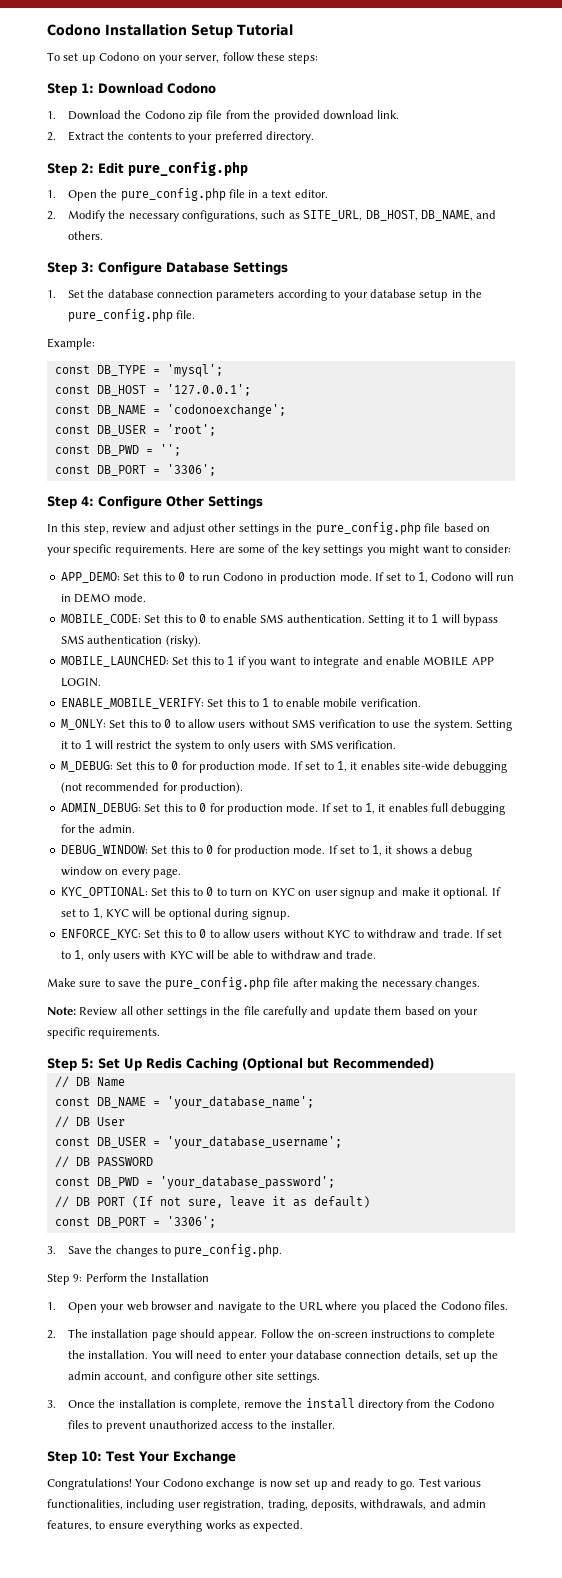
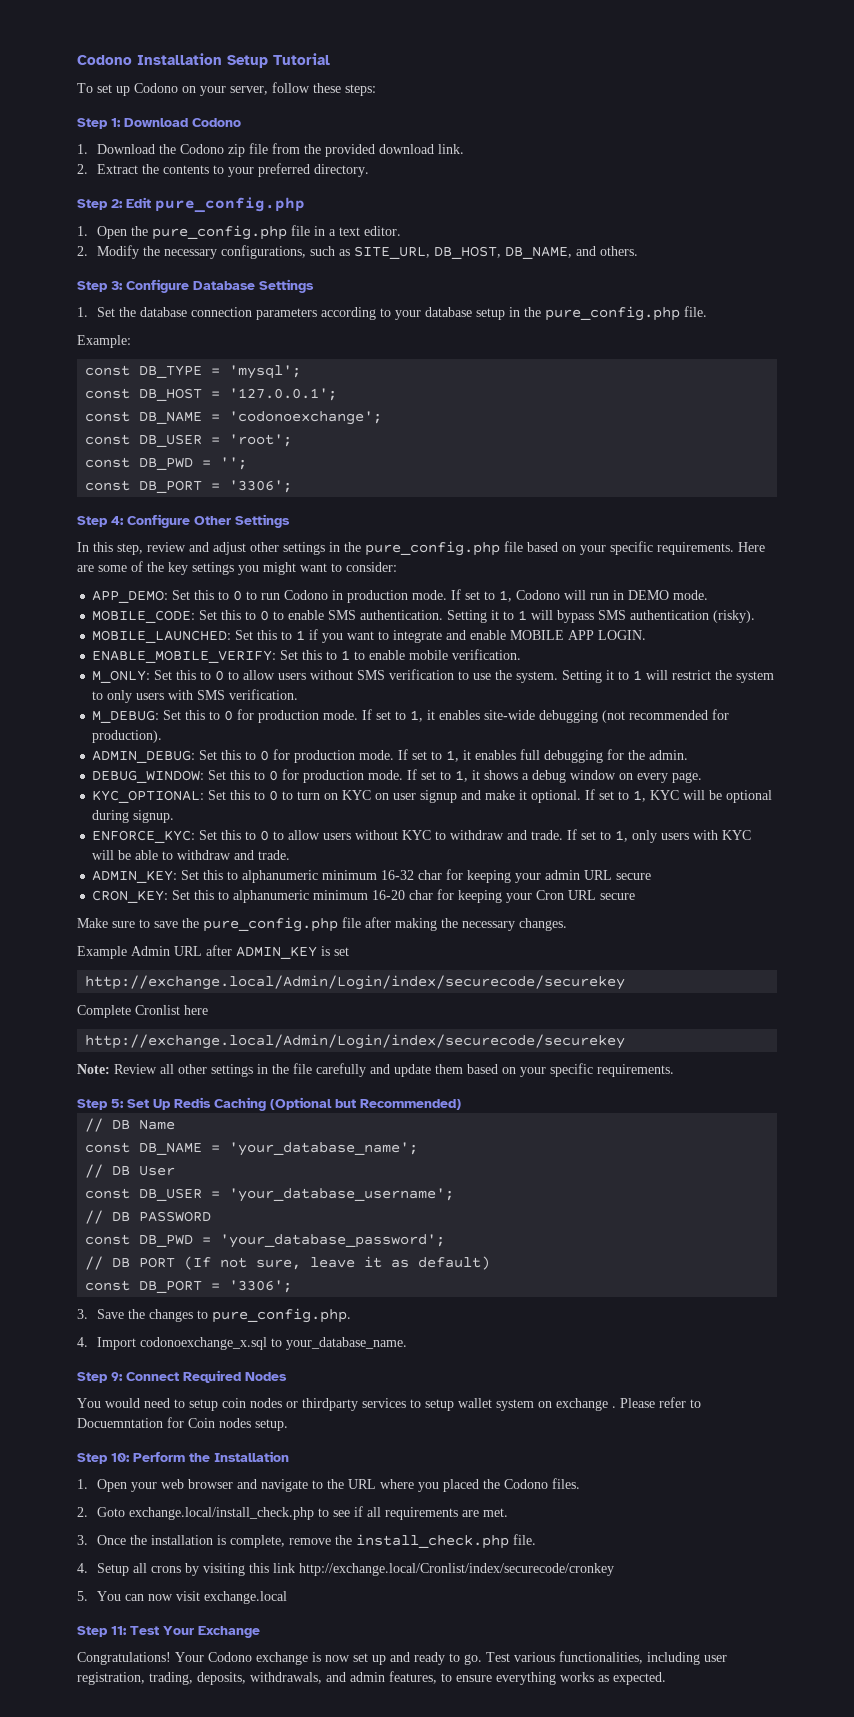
(377, 954) none -> [92,869,652,883] [92,889,636,903] // ADMIN_KEY: Set this to alphanumeric minimum 16-32 char for keeping your admin URL secure // CRON_KEY: Set this to alphanumeric minimum 16-20 char for keeping your Cron URL secure
(481, 984) none -> [77,945,349,959] [85,975,626,990] [77,1005,208,1018] [85,1034,626,1049] // Example Admin URL after ADMIN_KEY is set // http://exchange.local/Admin/Login/index/securecode/securekey // Complete Cronlist here // http://exchange.local/Admin/Login/index/securecode/securekey
[47,1274,83,1285] Step 9: -> [77,1337,408,1350] [77,1370,287,1383] [77,1397,701,1411] [77,1417,288,1431] [77,1453,130,1464] 4. Import codonoexchange_x.sql to your_database_name. // Step 9: Connect Required Nodes // You would need to setup coin nodes or thirdparty services to setup wallet system on exchange . Please refer to Docuemntation for Coin nodes setup. // Step 10:
[67,1329,495,1341] [67,1350,498,1362] [67,1371,321,1383] The installation page should appear. Follow the on-screen instructions to complete the installation. You will need to enter your database connection details, set up the admin account, and configure other site settings. -> [97,1506,509,1520] Goto exchange.local/install_check.php to see if all requirements are met.
[305,1398,495,1411] [67,1420,335,1432] [47,1451,102,1464] install directory from the Codono files to prevent unauthorized access to the installer. // Step 10: -> [356,1534,537,1549] [77,1563,615,1576] [77,1591,288,1604] [77,1626,127,1637] install_check.php file. // 4. Setup all crons by visiting this link http://exchange.local/Cronlist/index/securecode/cronkey // 5. You can now visit exchange.local // Step 11:

